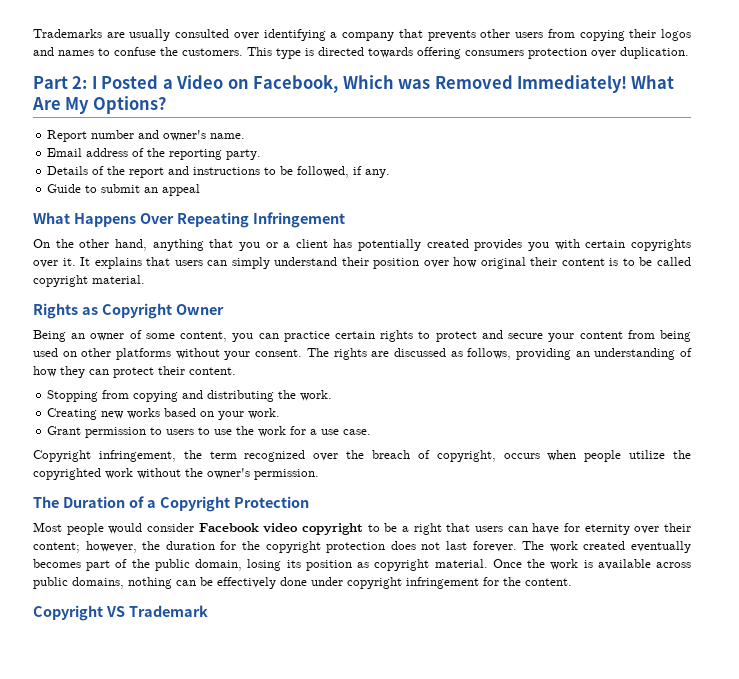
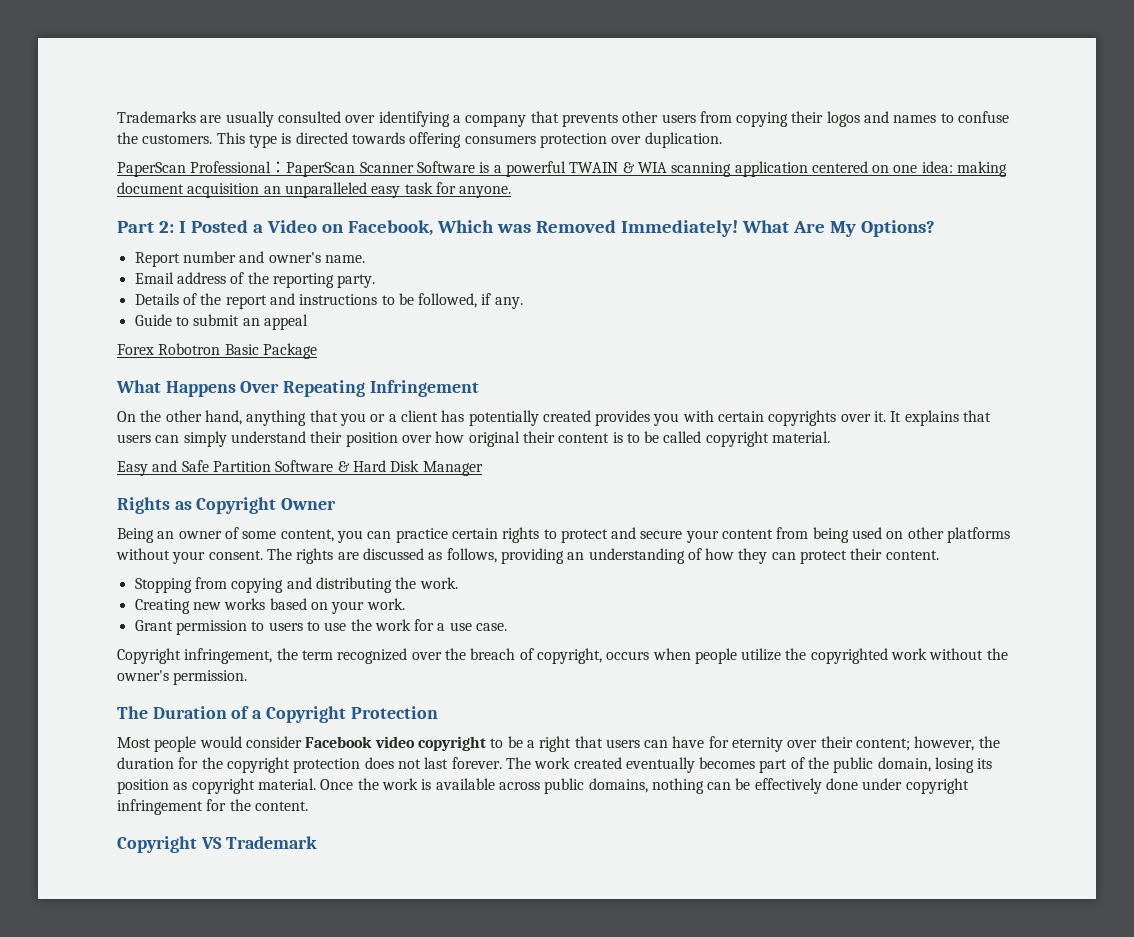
(689, 53) none -> [117,161,1008,177] [117,182,512,198] // PaperScan Professional：PaperScan Scanner Software is a powerful TWAIN & WIA scanning application centered on one idea: making document acquisition an unparalleled easy task for anyone.
(201, 190) none -> [117,343,317,359] // Forex Robotron Basic Package
(145, 279) none -> [117,460,483,476] // Easy and Safe Partition Software & Hard Disk Manager

